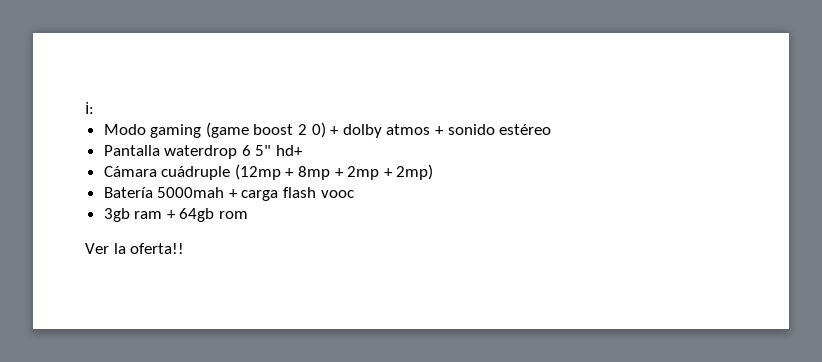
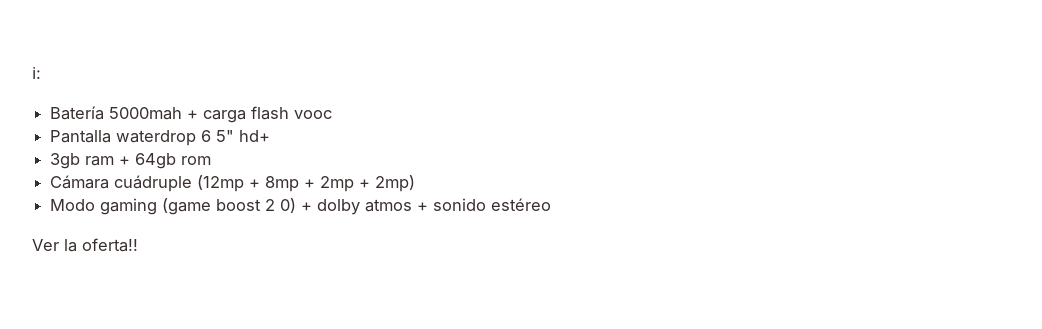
(94, 108) none -> [50,106,333,123] [50,130,271,146] [50,153,212,169] [50,175,416,192] // Batería 5000mah + carga flash vooc // Pantalla waterdrop 6 5" hd+ // 3gb ram + 64gb rom // Cámara cuádruple (12mp + 8mp + 2mp + 2mp)
[103,145,304,159] [103,164,434,180] [103,187,354,201] [103,208,249,222] // Pantalla waterdrop 6 5" hd+ // Cámara cuádruple (12mp + 8mp + 2mp + 2mp) // Batería 5000mah + carga flash vooc // 3gb ram + 64gb rom -> (552, 204) none

